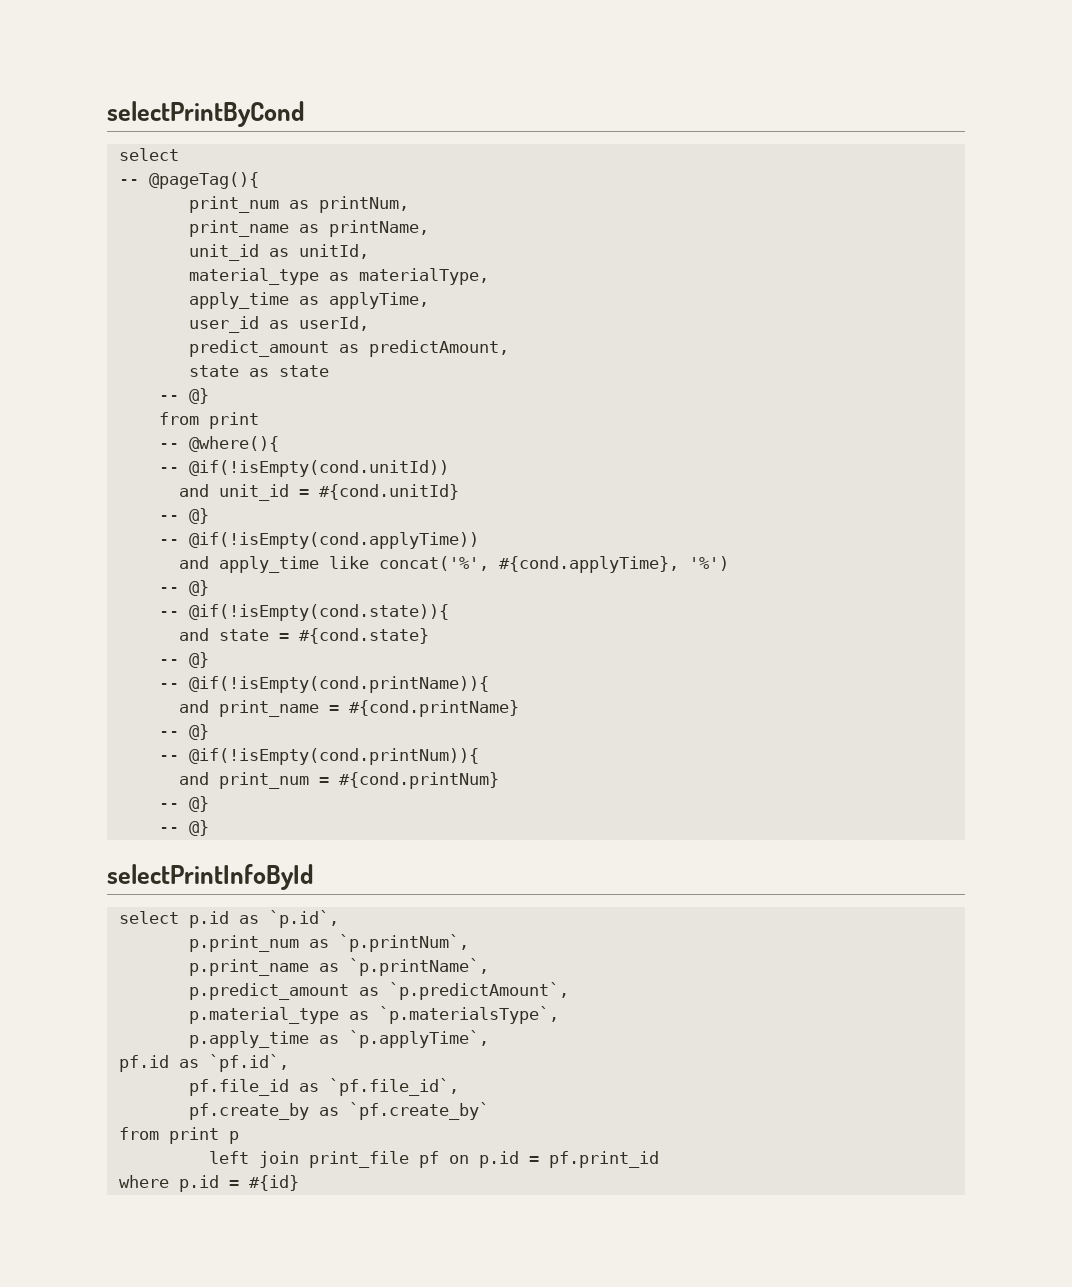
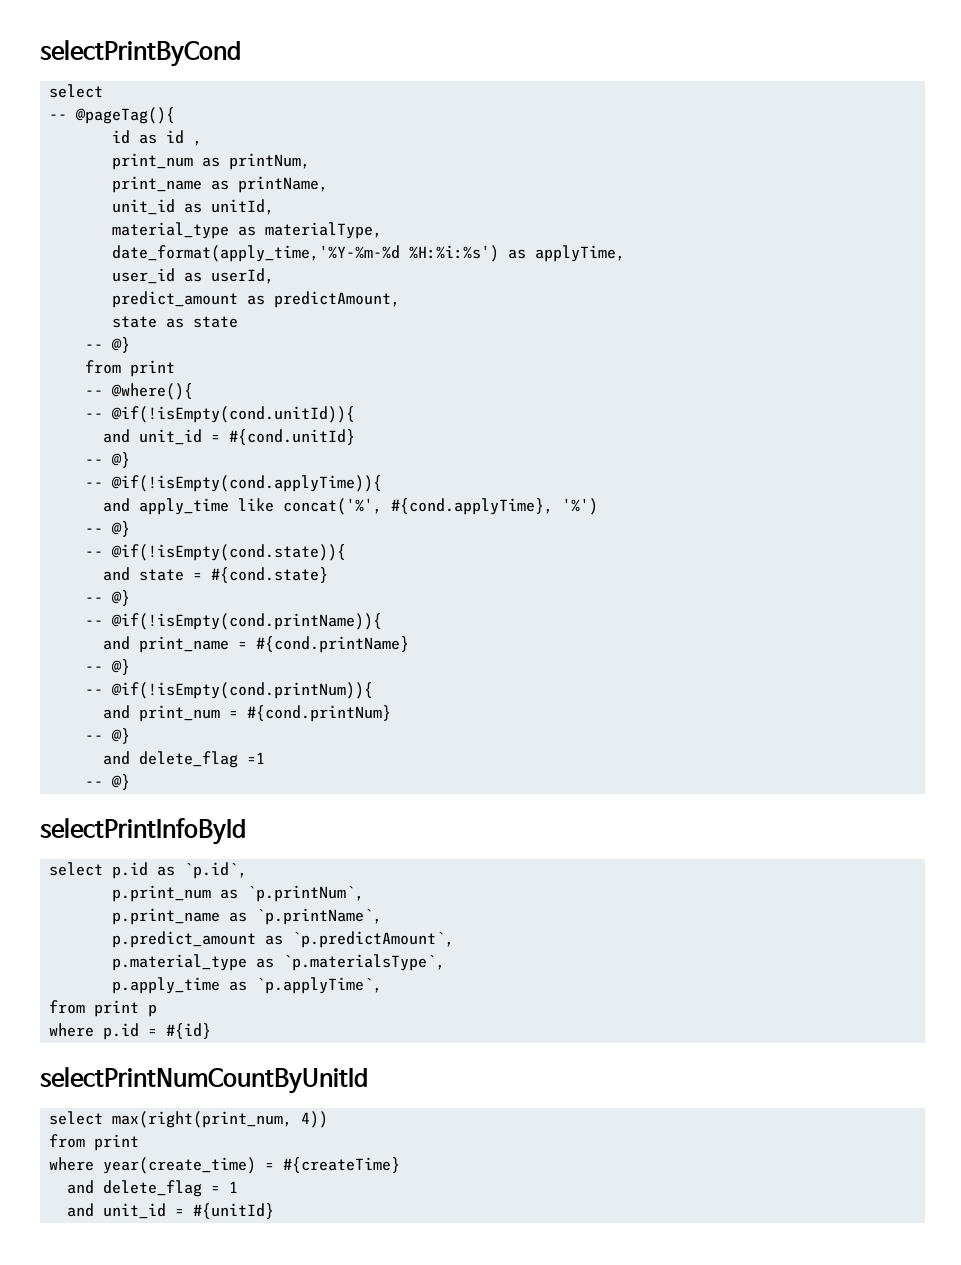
(259, 180) none -> [112,130,203,146] // id as id ,
[188,292,289,309] apply_time -> [112,245,500,262] date_format(apply_time,'%Y-%m-%d %H:%i:%s')
[188,460,449,477] @if(!isEmpty(cond.unitId)) -> [111,406,356,423] @if(!isEmpty(cond.unitId)){
[188,532,479,549] @if(!isEmpty(cond.applyTime)) -> [111,475,383,492] @if(!isEmpty(cond.applyTime)){
(209, 804) none -> [103,751,266,768] // and delete_flag =1
[118,1054,289,1072] [188,1078,459,1096] [188,1102,489,1120] [118,1127,239,1144] [208,1151,659,1168] [118,1175,299,1192] pf.id as `pf.id`, // pf.file_id as `pf.file_id`, // pf.create_by as `pf.create_by` // from print p // left join print_file pf on p.id = pf.print_id // where p.id = #{id} -> [49,1000,158,1017] [49,1023,212,1040] [40,1067,368,1094] [49,1111,329,1128] [49,1134,140,1151] [49,1157,401,1174] [67,1180,239,1197] [67,1203,275,1219] from print p // where p.id = #{id} // selectPrintNumCountByUnitId // select max(right(print_num, 4)) // from print // where year(create_time) = #{createTime} // and delete_flag = 1 // and unit_id = #{unitId}

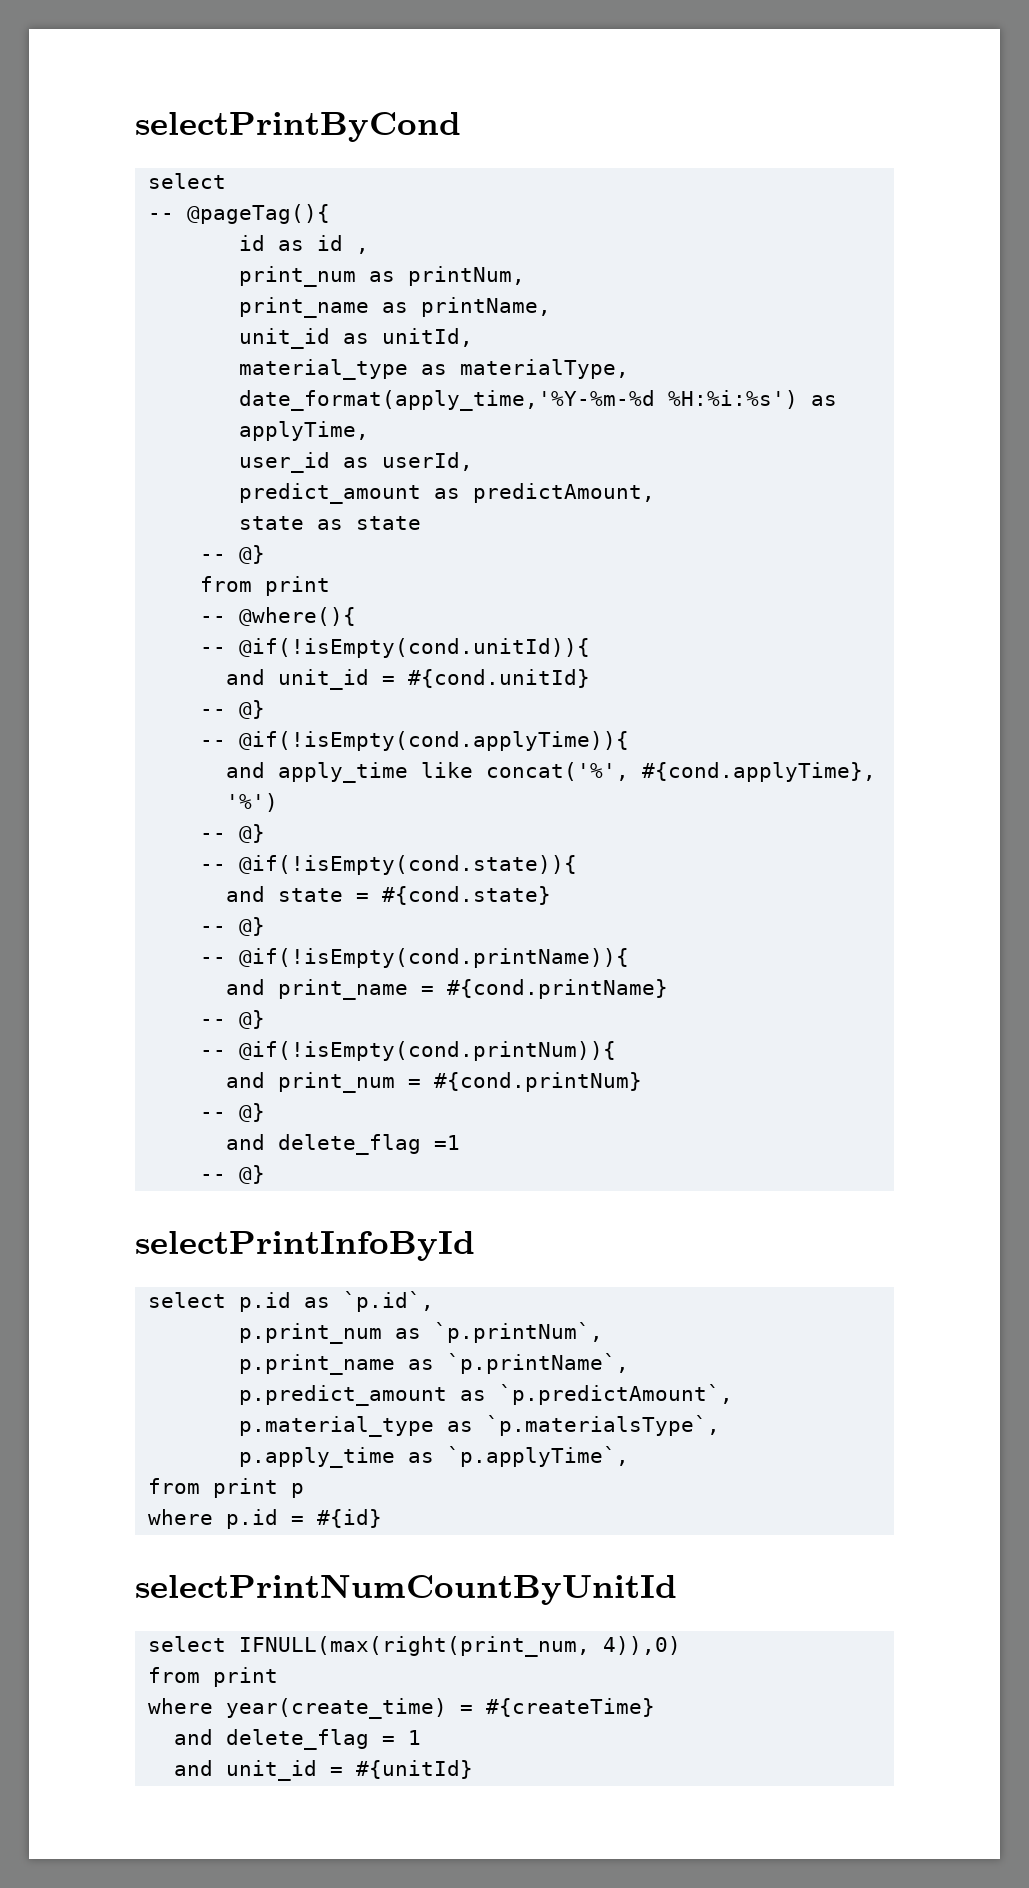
[112,1111,329,1128] max(right(print_num, 4)) -> [238,1636,681,1657] IFNULL(max(right(print_num, 4)),0)

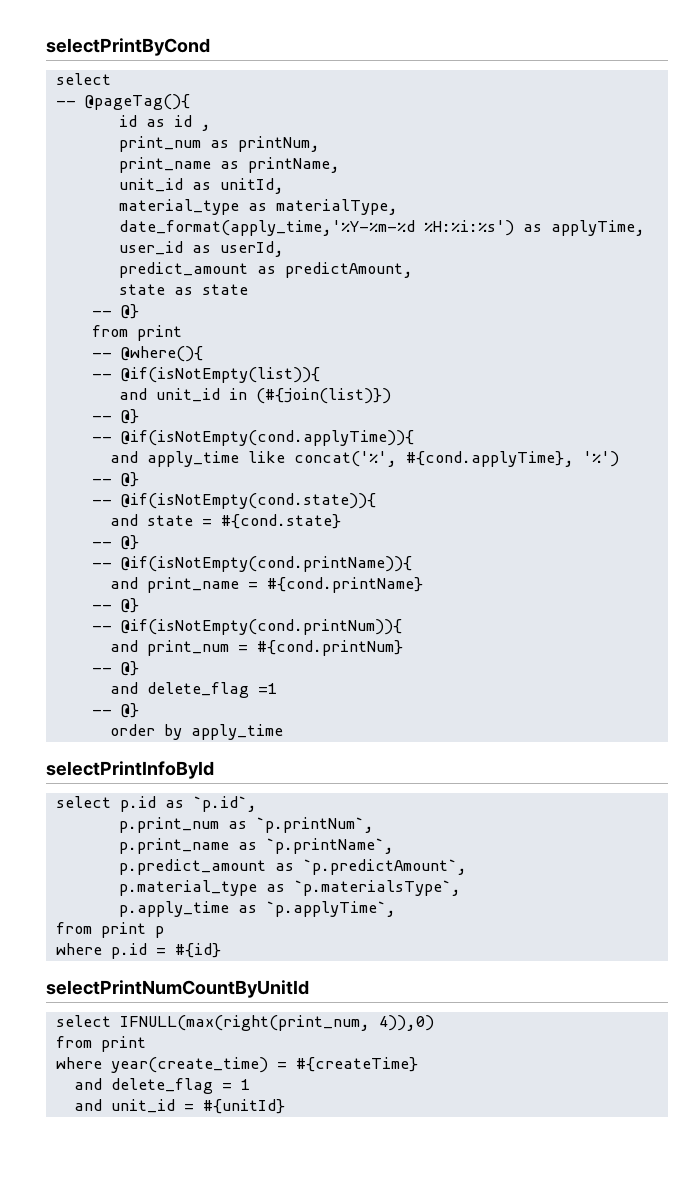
[238,638,590,658] [225,669,590,690] [199,700,265,719] [199,731,629,751] @if(!isEmpty(cond.unitId)){ // and unit_id = #{cond.unitId} // -- @} // -- @if(!isEmpty(cond.applyTime)){ -> [120,367,320,383] [118,388,391,404] [91,409,139,424] [91,430,414,446] @if(isNotEmpty(list)){ // and unit_id in (#{join(list)}) // -- @} // -- @if(isNotEmpty(cond.applyTime)){
[238,855,577,875] @if(!isEmpty(cond.state)){ -> [120,493,376,509] @if(isNotEmpty(cond.state)){
[238,948,629,968] @if(!isEmpty(cond.printName)){ -> [120,556,412,572] @if(isNotEmpty(cond.printName)){
[238,1041,616,1061] @if(!isEmpty(cond.printNum)){ -> [120,619,402,635] @if(isNotEmpty(cond.printNum)){
(265, 1174) none -> [109,724,283,740] // order by apply_time

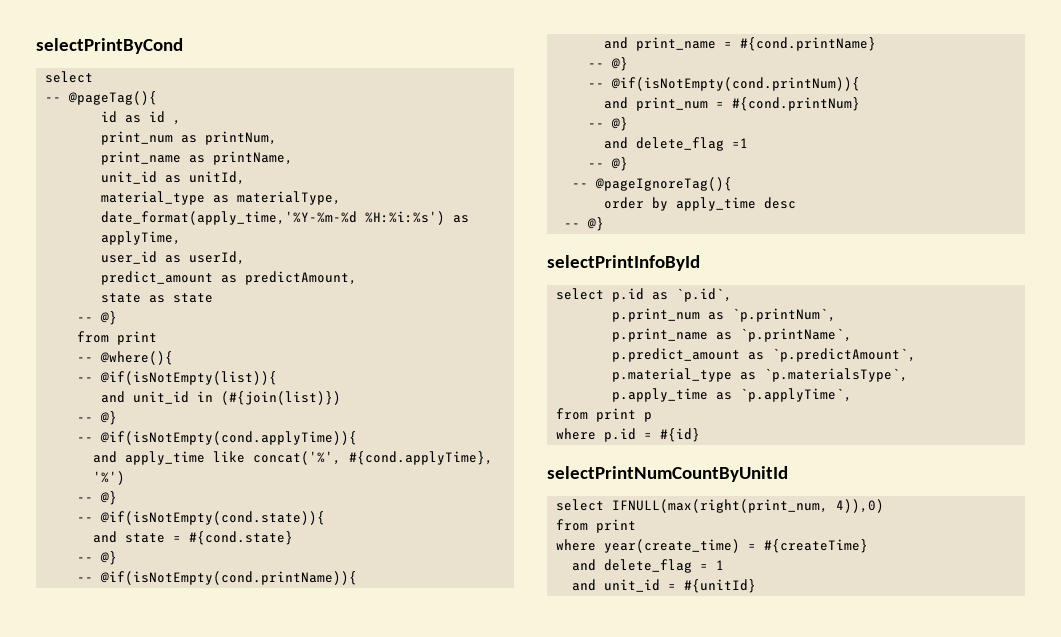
(139, 710) none -> [571,177,732,191] // -- @pageIgnoreTag(){
(283, 732) none -> [763,197,796,209] [563,217,604,231] desc // -- @}

